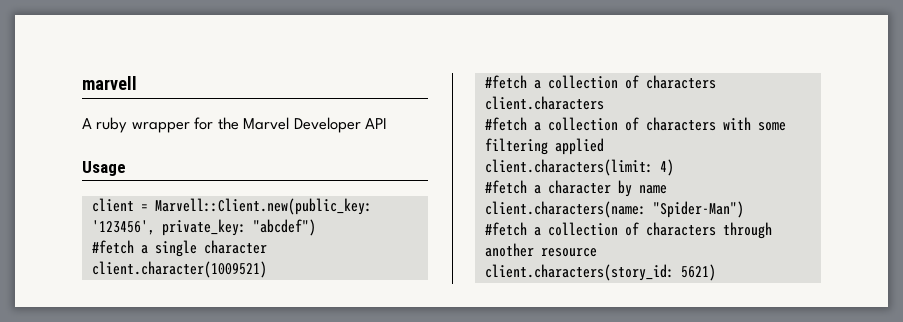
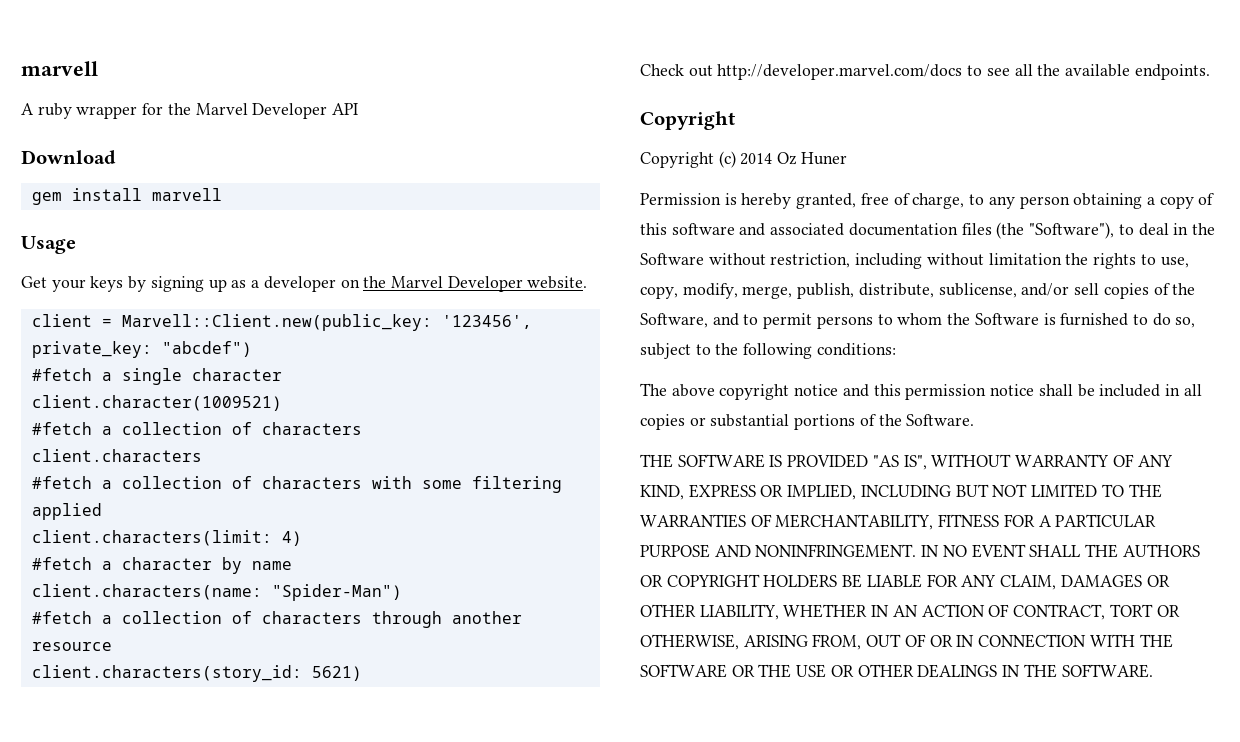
[82,161,126,176] Usage -> [21,150,116,164] [31,188,222,205] [21,236,76,254] [21,276,588,292] Download // gem install marvell // Usage // Get your keys by signing up as a developer on the Marvel Developer website.
(716, 272) none -> [640,64,1210,80] [640,111,735,130] [640,151,847,168] [640,193,1215,209] [640,222,1215,239] [640,253,1189,269] [640,283,1196,299] [640,313,1196,329] [640,343,896,359] [640,383,1202,400] [640,414,975,430] [640,454,1173,470] [640,484,1162,500] [640,514,1157,530] [640,544,1200,558] [640,574,1170,590] [640,604,1180,620] [640,634,1173,650] [640,664,1153,678] // Check out http://developer.marvel.com/docs to see all the available endpoints. // Copyright // Copyright (c) 2014 Oz Huner // Permission is hereby granted, free of charge, to any person obtaining a copy of this software and associated documentation files (the "Software"), to deal in the Software without restriction, including without limitation the rights to use, copy, modify, merge, publish, distribute, sublicense, and/or sell copies of the Software, and to permit persons to whom the Software is furnished to do so, subject to the following conditions: // The above copyright notice and this permission notice shall be included in all copies or substantial portions of the Software. // THE SOFTWARE IS PROVIDED "AS IS", WITHOUT WARRANTY OF ANY KIND, EXPRESS OR IMPLIED, INCLUDING BUT NOT LIMITED TO THE WARRANTIES OF MERCHANTABILITY, FITNESS FOR A PARTICULAR PURPOSE AND NONINFRINGEMENT. IN NO EVENT SHALL THE AUTHORS OR COPYRIGHT HOLDERS BE LIABLE FOR ANY CLAIM, DAMAGES OR OTHER LIABILITY, WHETHER IN AN ACTION OF CONTRACT, TORT OR OTHERWISE, ARISING FROM, OUT OF OR IN CONNECTION WITH THE SOFTWARE OR THE USE OR OTHER DEALINGS IN THE SOFTWARE.

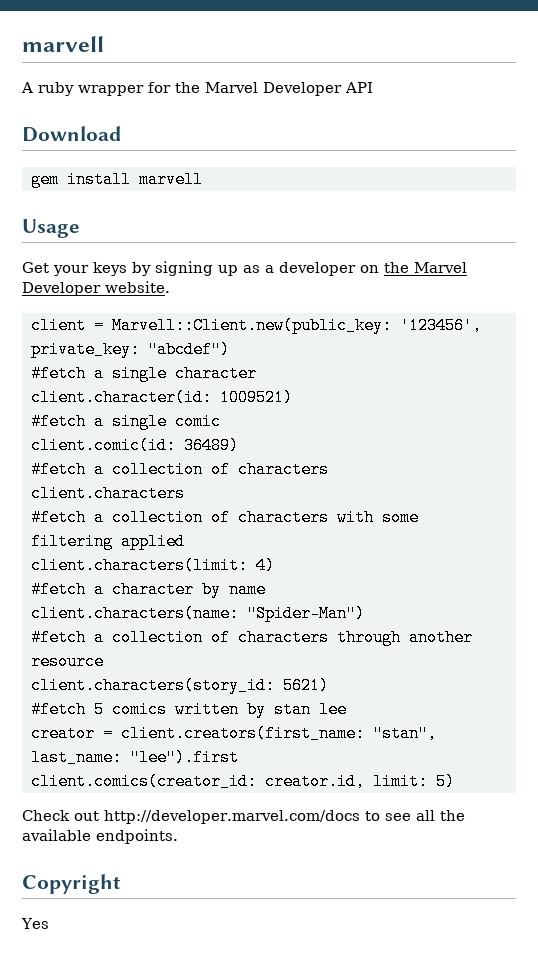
[31,395,282,411] client.character(1009521) -> [31,389,293,406] [31,413,221,430] [31,437,239,454] client.character(id: 1009521) // #fetch a single comic // client.comic(id: 36489)
(362, 673) none -> [31,701,347,718] [31,725,437,742] [31,749,239,766] [31,773,455,790] // #fetch 5 comics written by stan lee // creator = client.creators(first_name: "stan", last_name: "lee").first // client.comics(creator_id: creator.id, limit: 5)
[640,151,847,168] [640,193,1215,209] [640,222,1215,239] [640,253,1189,269] [640,283,1196,299] [640,313,1196,329] [640,343,896,359] [640,383,1202,400] [640,414,975,430] [640,454,1173,470] [640,484,1162,500] [640,514,1157,530] [640,544,1200,558] [640,574,1170,590] [640,604,1180,620] [640,634,1173,650] [640,664,1153,678] Copyright (c) 2014 Oz Huner // Permission is hereby granted, free of charge, to any person obtaining a copy of this software and associated documentation files (the "Software"), to deal in the Software without restriction, including without limitation the rights to use, copy, modify, merge, publish, distribute, sublicense, and/or sell copies of the Software, and to permit persons to whom the Software is furnished to do so, subject to the following conditions: // The above copyright notice and this permission notice shall be included in all copies or substantial portions of the Software. // THE SOFTWARE IS PROVIDED "AS IS", WITHOUT WARRANTY OF ANY KIND, EXPRESS OR IMPLIED, INCLUDING BUT NOT LIMITED TO THE WARRANTIES OF MERCHANTABILITY, FITNESS FOR A PARTICULAR PURPOSE AND NONINFRINGEMENT. IN NO EVENT SHALL THE AUTHORS OR COPYRIGHT HOLDERS BE LIABLE FOR ANY CLAIM, DAMAGES OR OTHER LIABILITY, WHETHER IN AN ACTION OF CONTRACT, TORT OR OTHERWISE, ARISING FROM, OUT OF OR IN CONNECTION WITH THE SOFTWARE OR THE USE OR OTHER DEALINGS IN THE SOFTWARE. -> [21,918,49,929] Yes

